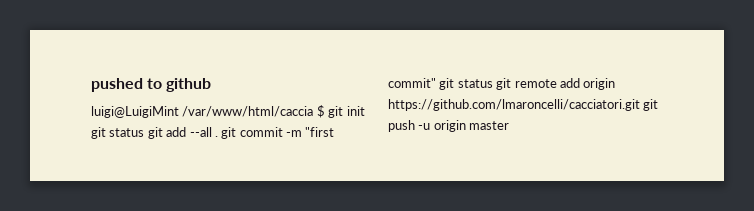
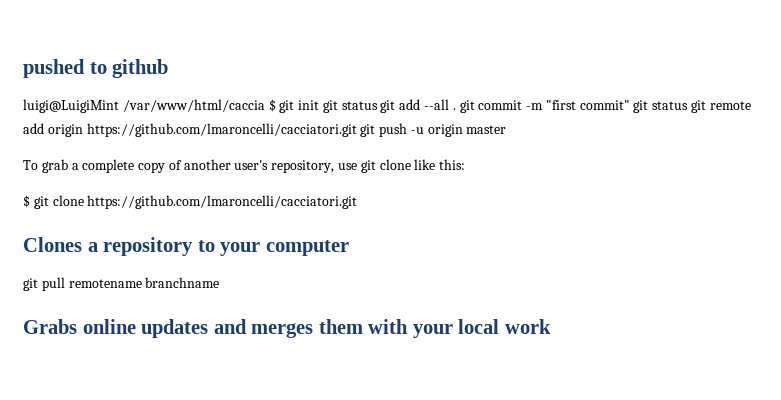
(510, 125) none -> [23,159,466,173] [23,195,358,209] [23,237,349,256] [23,277,220,291] [23,319,551,338] // To grab a complete copy of another user's repository, use git clone like this: // $ git clone https://github.com/lmaroncelli/cacciatori.git // Clones a repository to your computer // git pull remotename branchname // Grabs online updates and merges them with your local work

